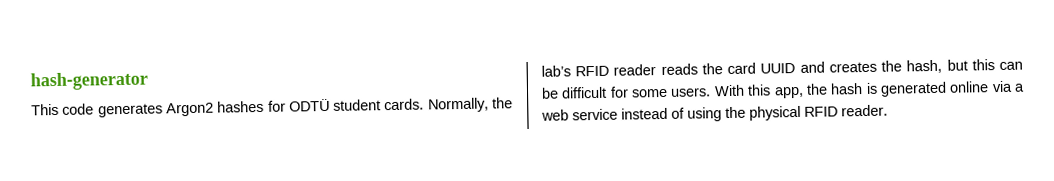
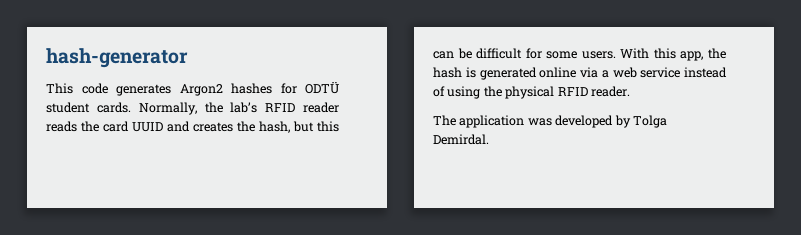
(888, 110) none -> [433,115,667,128] [433,134,489,145] // The application was developed by Tolga Demirdal.

